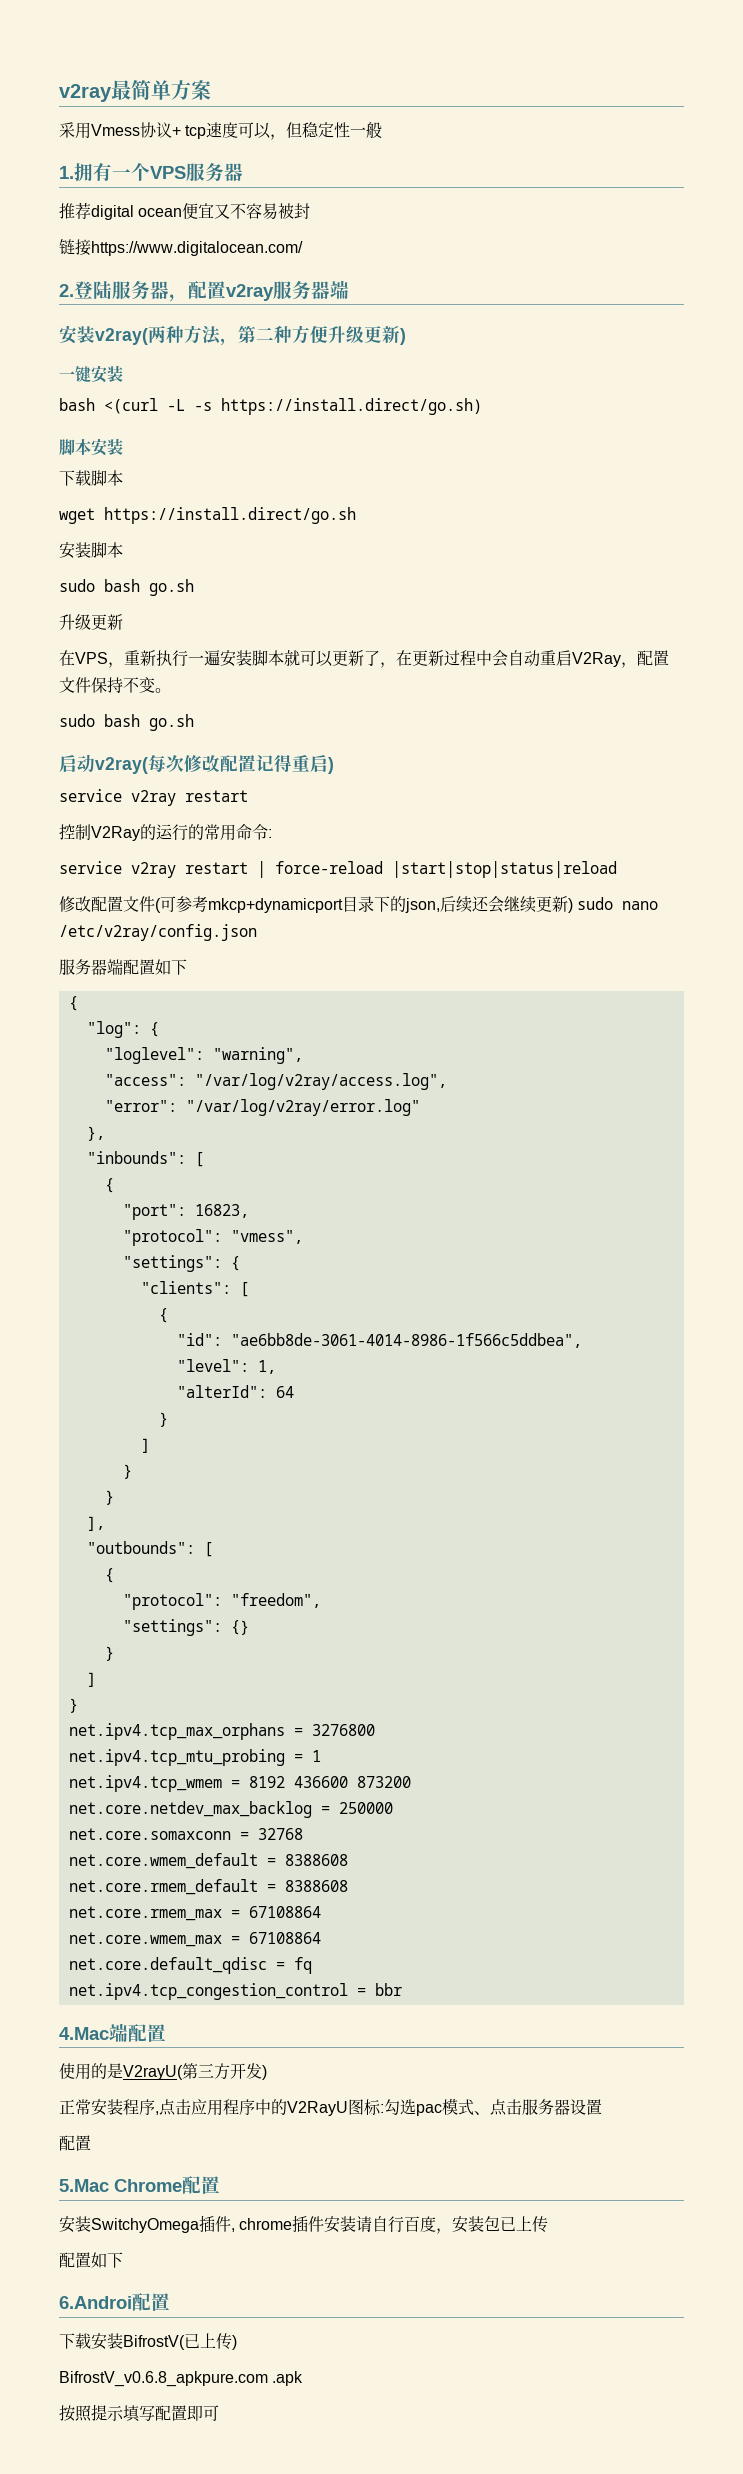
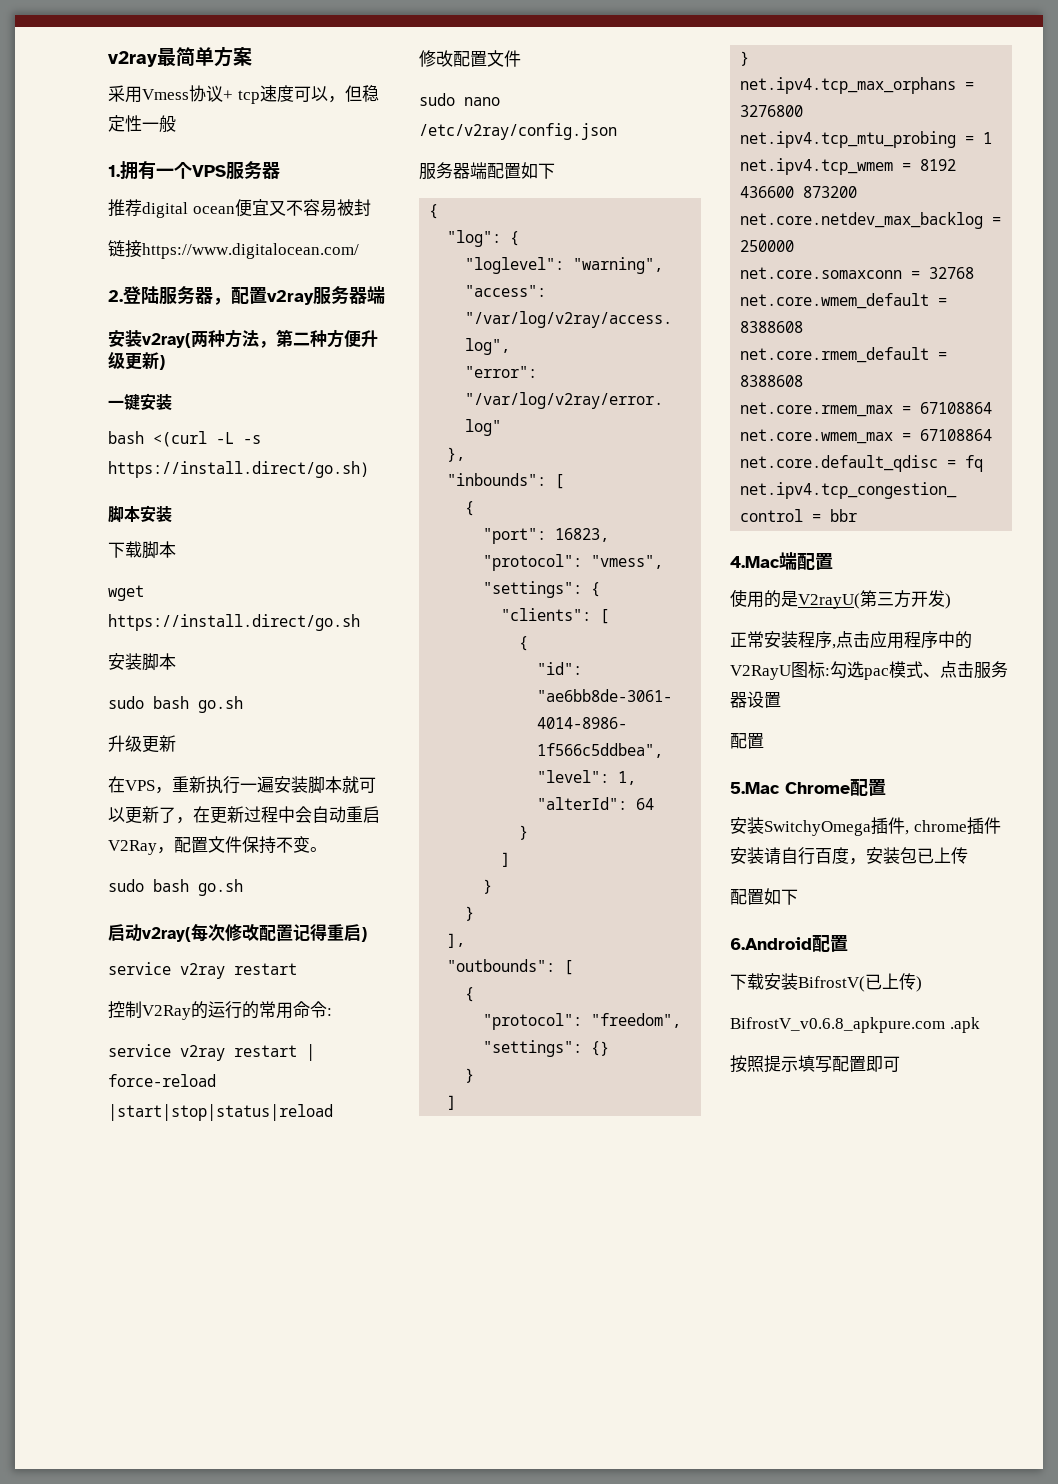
[155,896,573,913] (可参考mkcp+dynamicport目录下的json,后续还会继续更新) -> (521, 58) //
[59,2296,132,2309] 6.Androi -> [730,937,812,950] 6.Android

